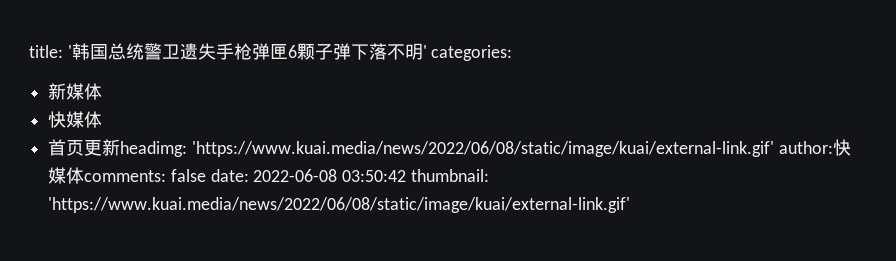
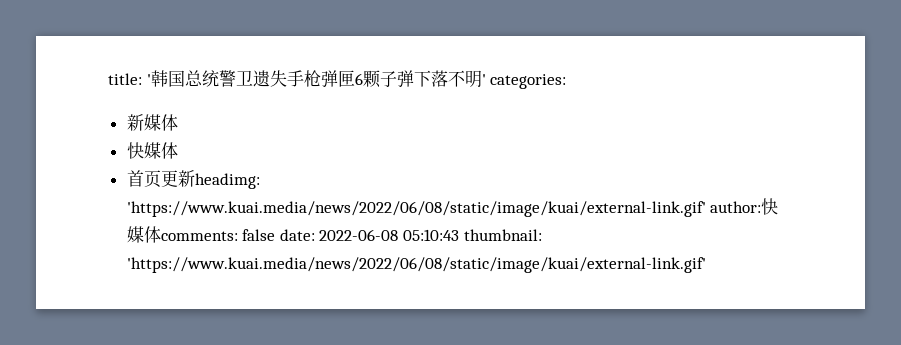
[342,170,407,182] 03:50:42 -> [403,229,460,241] 05:10:43

